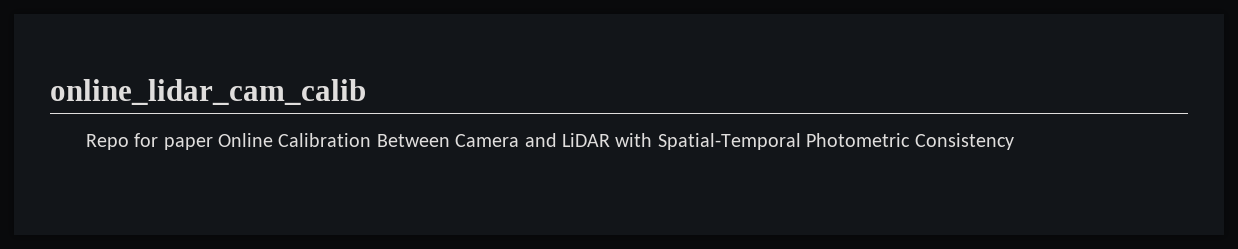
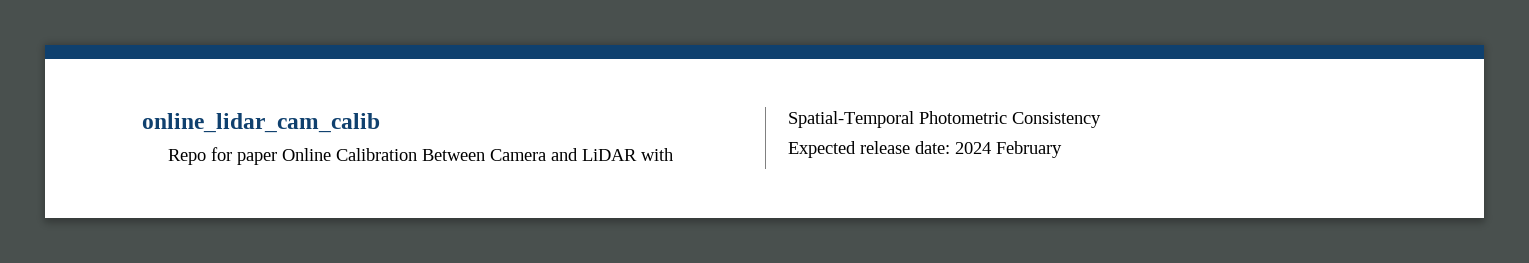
(1014, 141) none -> [788,141,1062,158] // Expected release date: 2024 February

